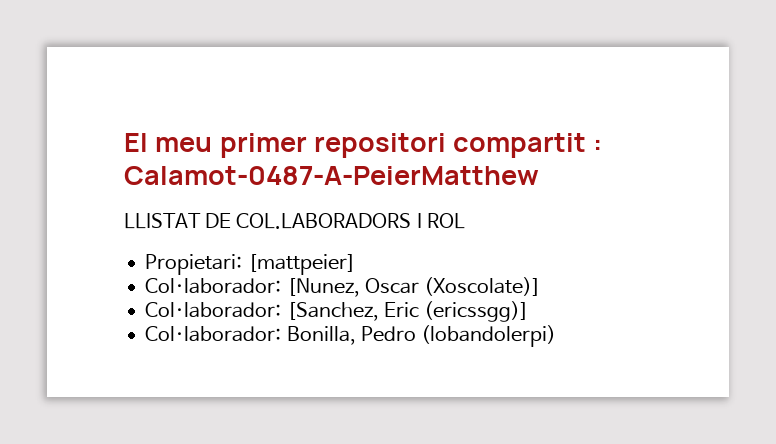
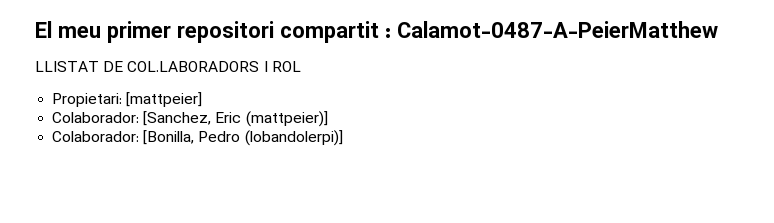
[145,277,542,297] [145,301,530,322] [145,325,557,347] Col·laborador: [Nunez, Oscar (Xoscolate)] // Col·laborador: [Sanchez, Eric (ericssgg)] // Col·laborador: Bonilla, Pedro (lobandolerpi) -> [52,111,328,127] [52,130,343,146] Colaborador: [Sanchez, Eric (mattpeier)] // Colaborador: [Bonilla, Pedro (lobandolerpi)]

